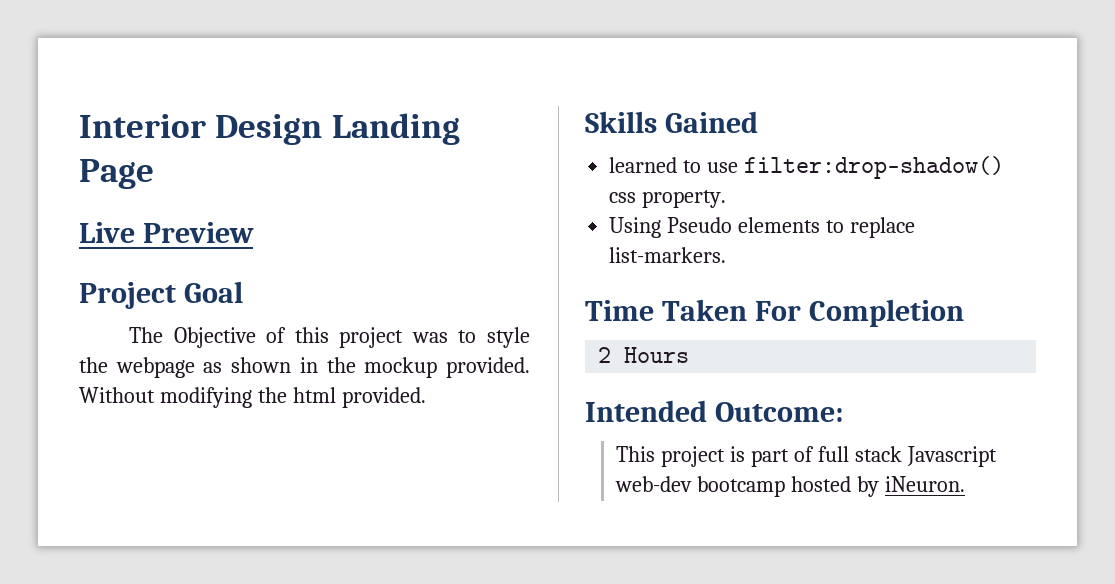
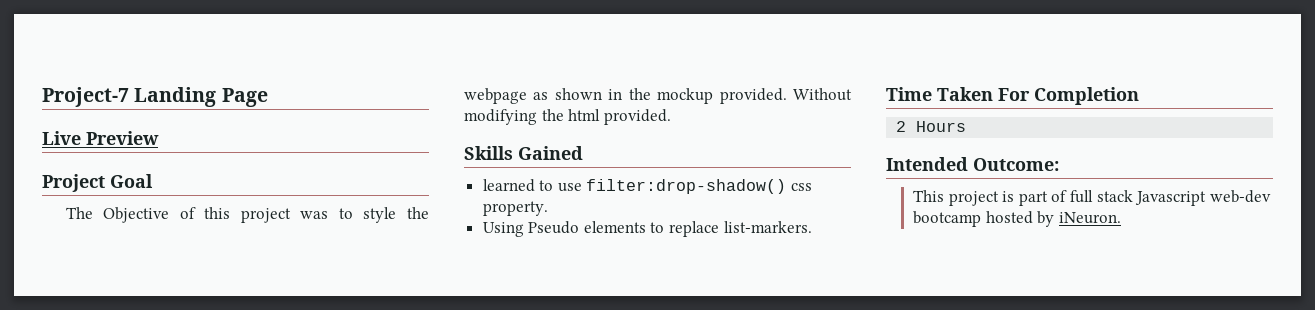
[79,114,323,145] Interior Design -> [42,87,129,107] Project-7

